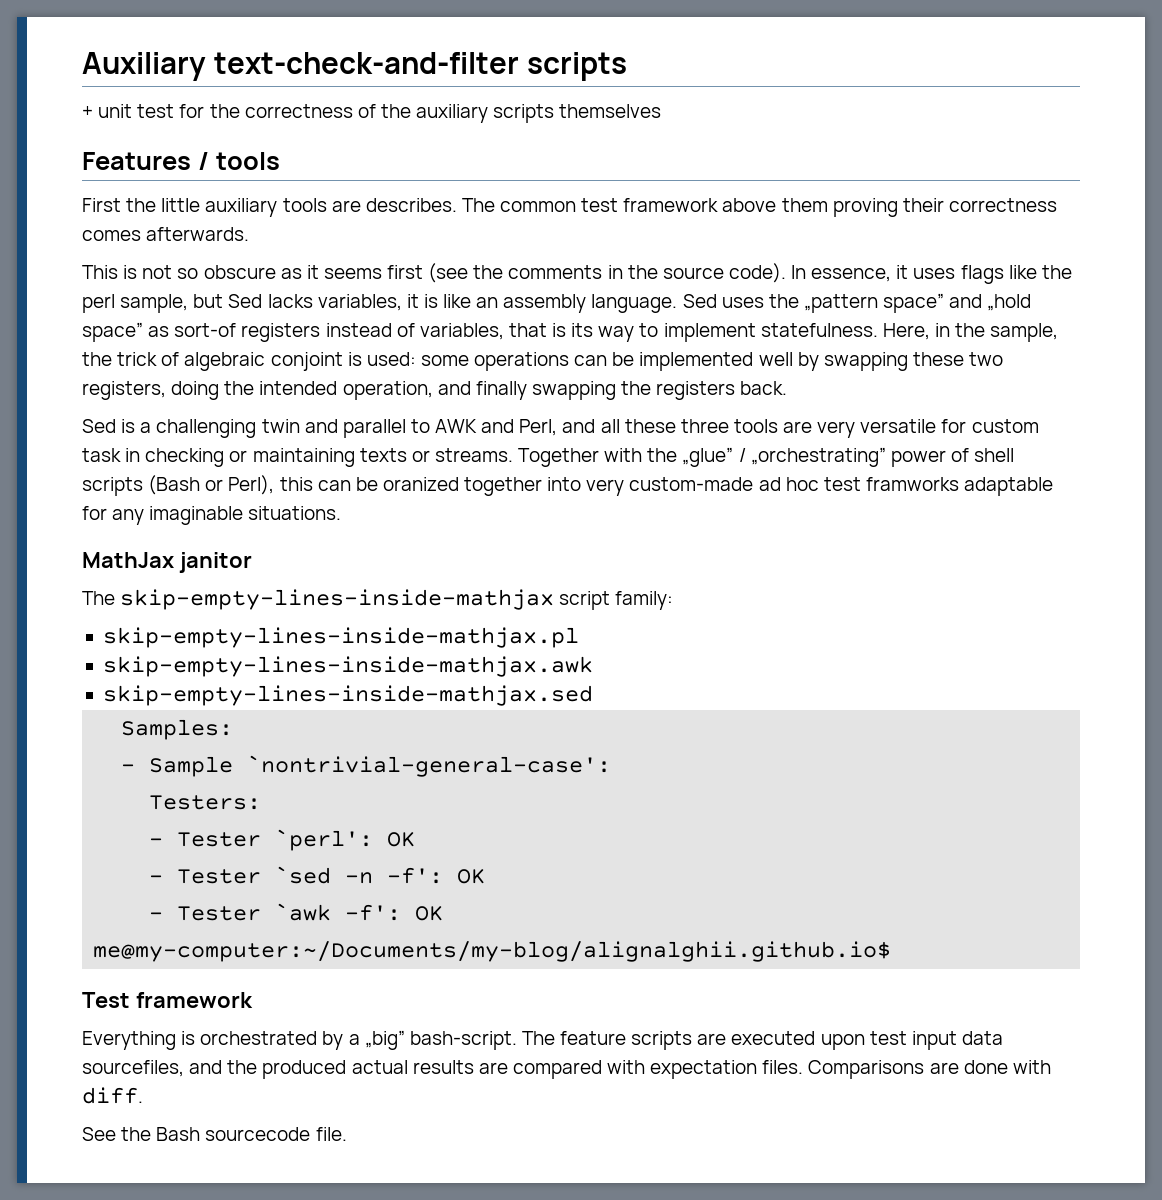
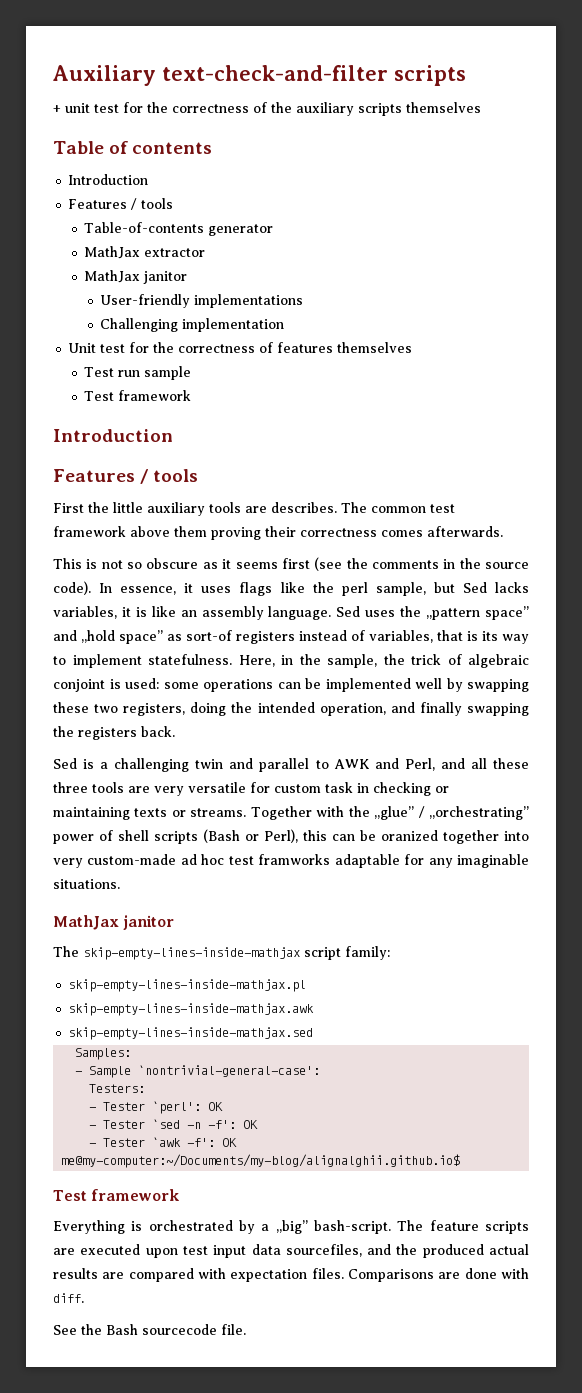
(662, 111) none -> [53,141,213,154] [68,174,149,185] [68,198,174,210] [84,222,274,236] [84,246,206,259] [84,270,188,284] [100,294,304,308] [100,318,285,332] [68,342,413,353] [84,366,192,380] [84,390,192,401] [53,429,173,442] // Table of contents // Introduction // Features / tools // Table-of-contents generator // MathJax extractor // MathJax janitor // User-friendly implementations // Challenging implementation // Unit test for the correctness of features themselves // Test run sample // Test framework // Introduction

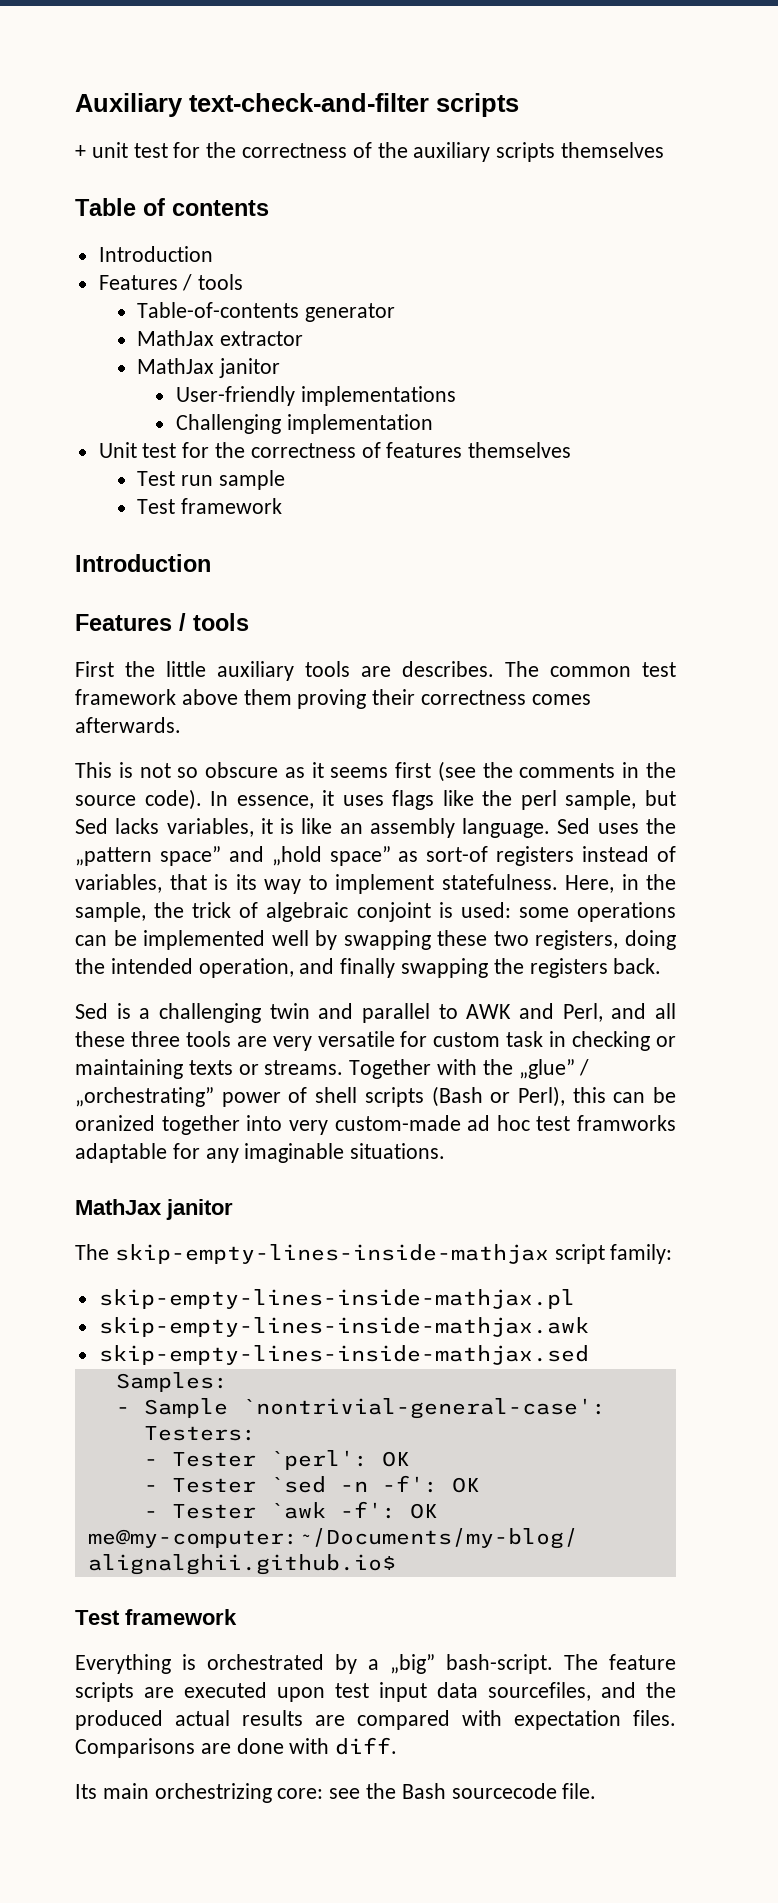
[53,1325,77,1335] See -> [75,1783,361,1803] Its main orchestrizing core: see

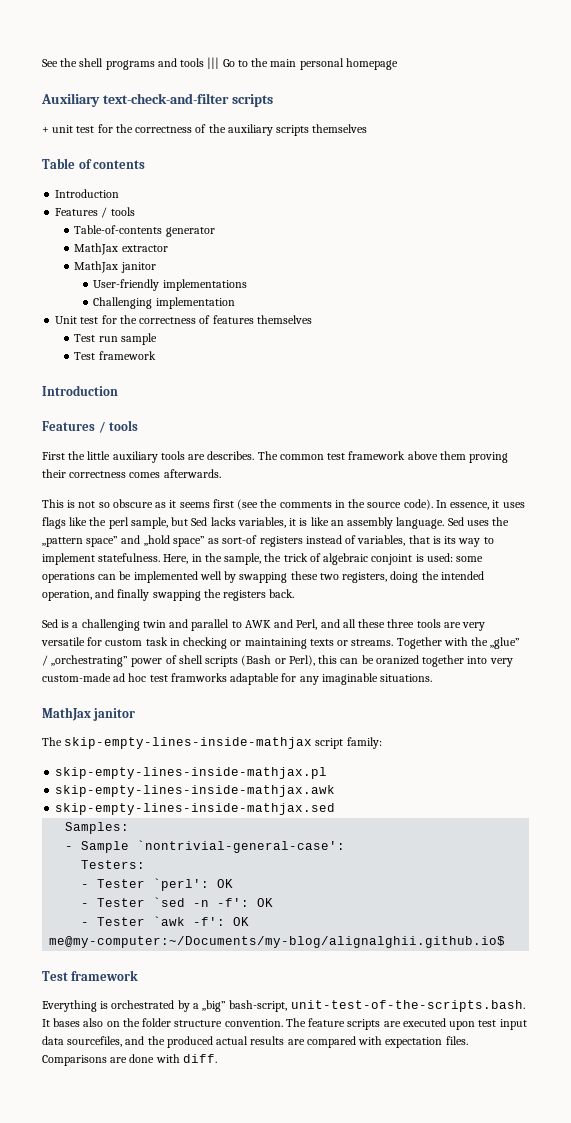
(75, 105) none -> [42,57,398,70] See the shell programs and tools ||| Go to the main personal homepage //
[446,1654,553,1674] bash-script. -> [229,1000,525,1012] [42,1018,283,1027] bash-script, unit-test-of-the-scripts.bash. It bases also on the folder structure convention.
[75,1783,597,1803] // Its main orchestrizing core: see the Bash sourcecode file. -> (217, 1058) none

